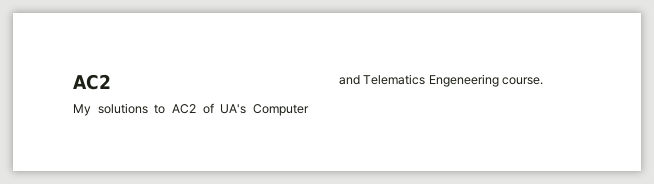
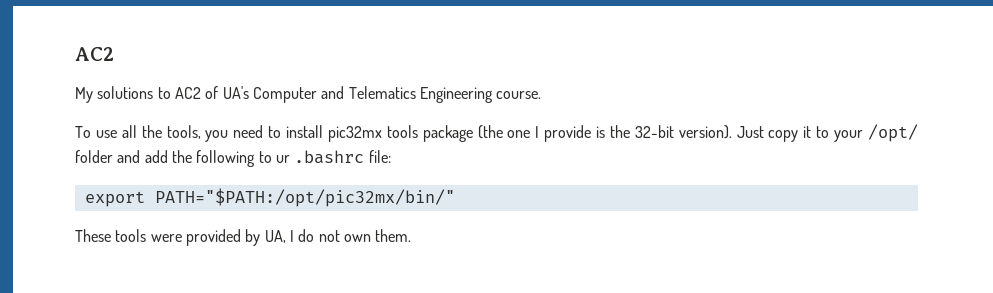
[428,74,499,87] Engeneering -> [419,87,493,103] Engineering
(544, 81) none -> [75,124,919,142] [75,150,391,167] [84,188,455,207] [75,229,412,246] // To use all the tools, you need to install pic32mx tools package (the one I provide is the 32-bit version). Just copy it to your /opt/ folder and add the following to ur .bashrc file: // export PATH="$PATH:/opt/pic32mx/bin/" // These tools were provided by UA, I do not own them.

